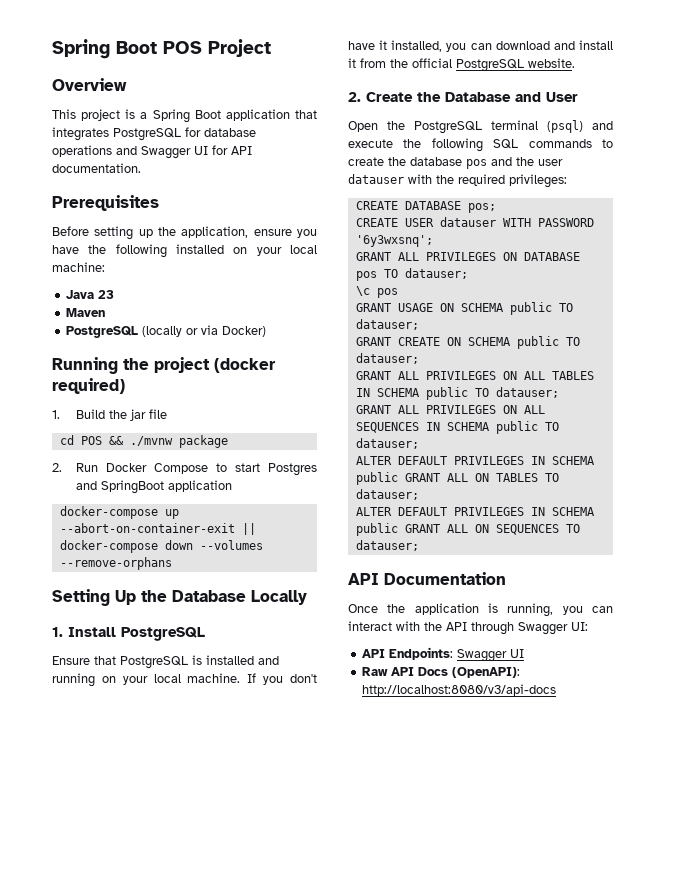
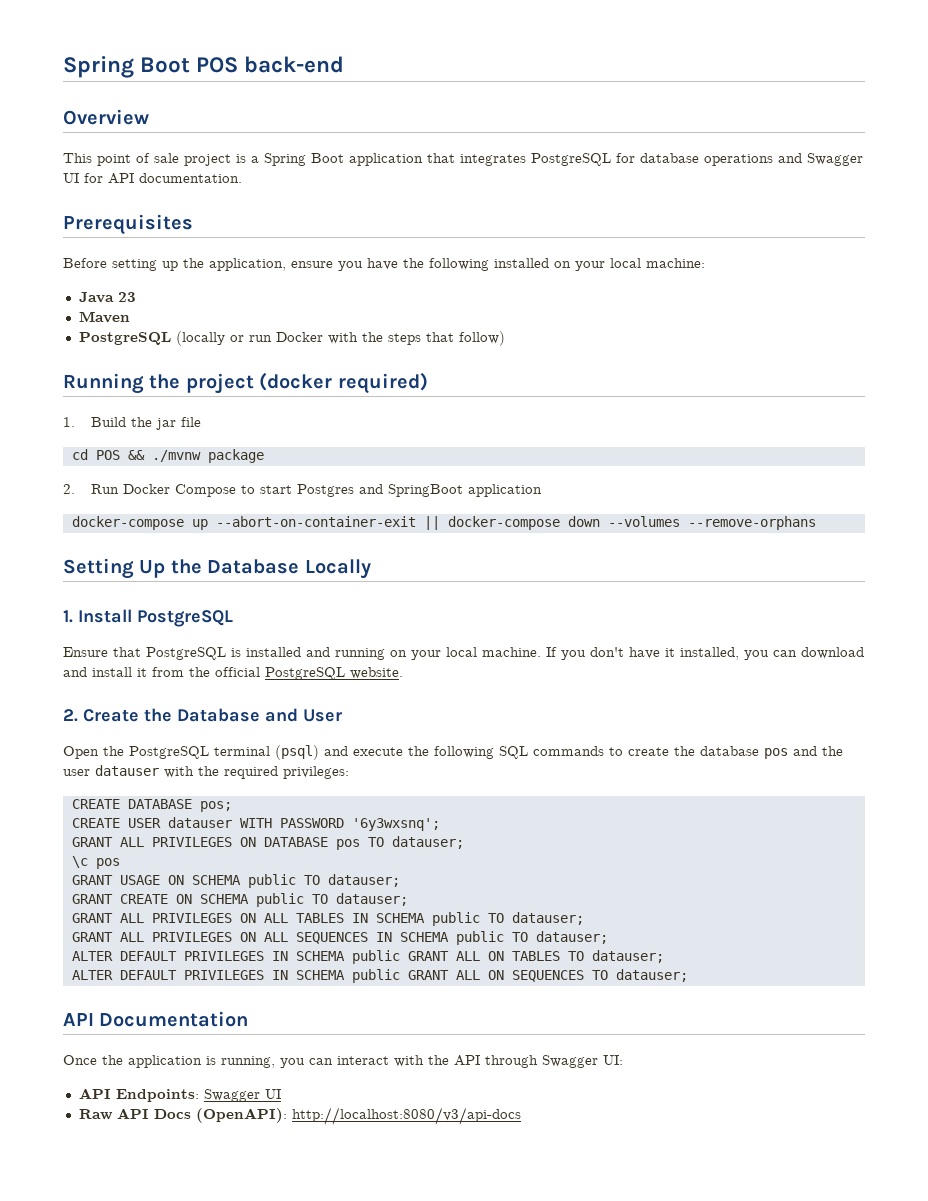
[208,39,271,57] Project -> [244,56,345,73] back-end
(76, 114) none -> [97,153,179,166] point of sale
[201,325,267,337] via Docker) -> [248,331,505,346] run Docker with the steps that follow)

